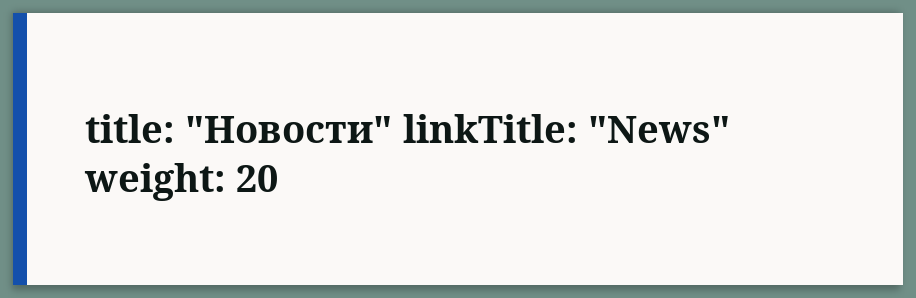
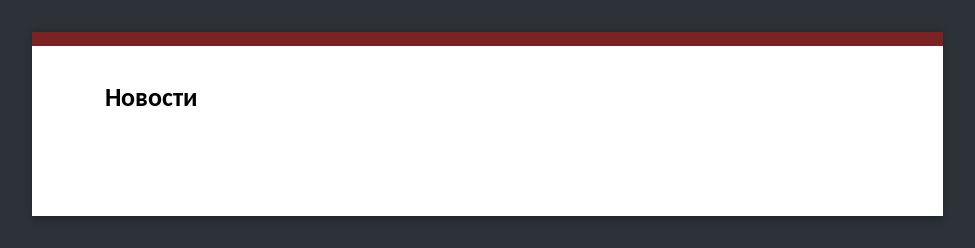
[85,114,730,143] [84,163,279,201] title: "Новости" linkTitle: "News" weight: 20 -> [105,89,197,106] Новости

